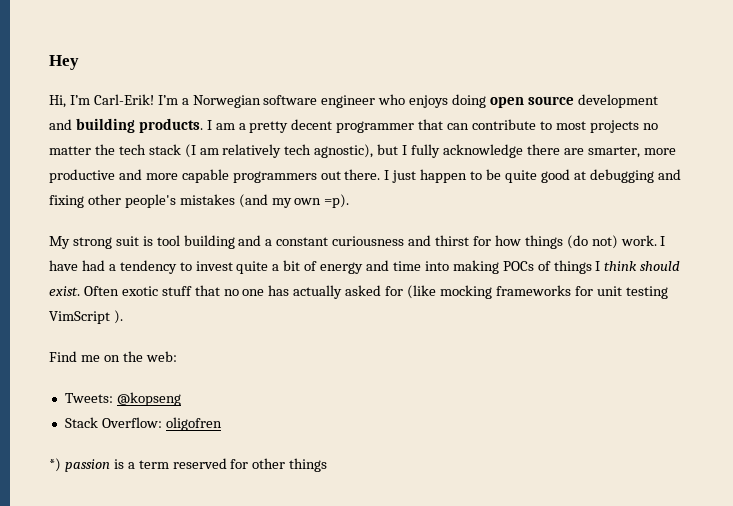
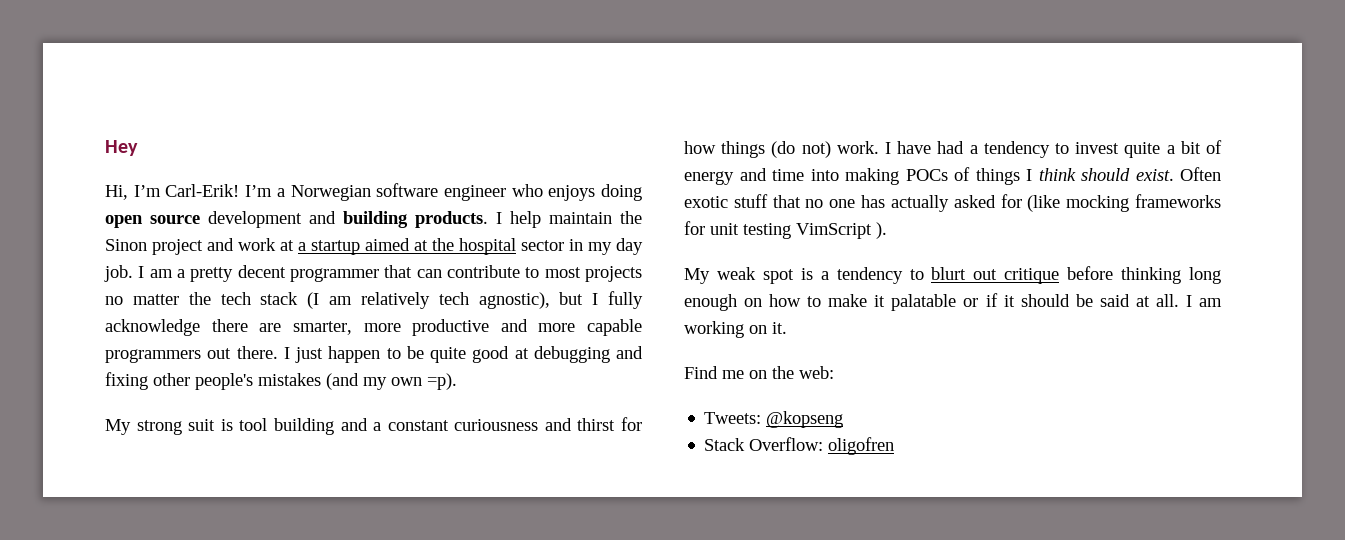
(212, 125) none -> [510,211,642,228] [105,238,643,255] [104,265,145,282] help maintain the Sinon project and work at a startup aimed at the hospital sector in my day job. I
(123, 317) none -> [684,266,1221,284] [684,293,1222,311] [684,321,787,338] // My weak spot is a tendency to blurt out critique before thinking long enough on how to make it palatable or if it should be said at all. I am working on it.
[49,458,328,472] // *) passion is a term reserved for other things -> (895, 446) none

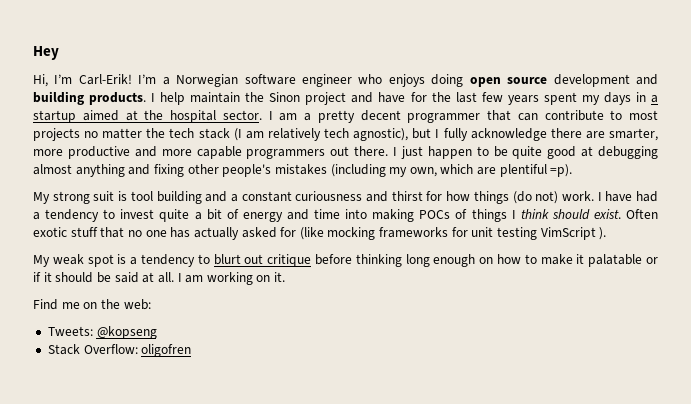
[238,238,294,251] work at -> [378,92,646,105] have for the last few years spent my days in
[521,238,643,255] [104,265,133,282] sector in my day job. -> [222,110,262,120] sector.
(610, 354) none -> [33,164,125,177] almost anything
[326,373,422,390] (and my own -> [330,164,547,177] (including my own, which are plentiful

